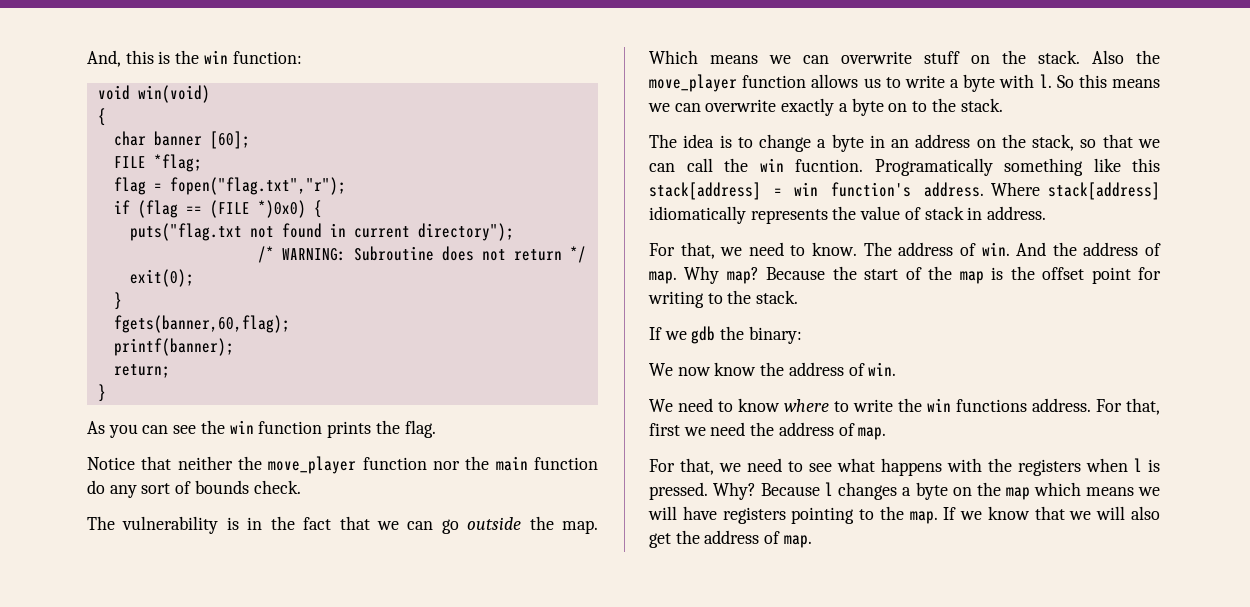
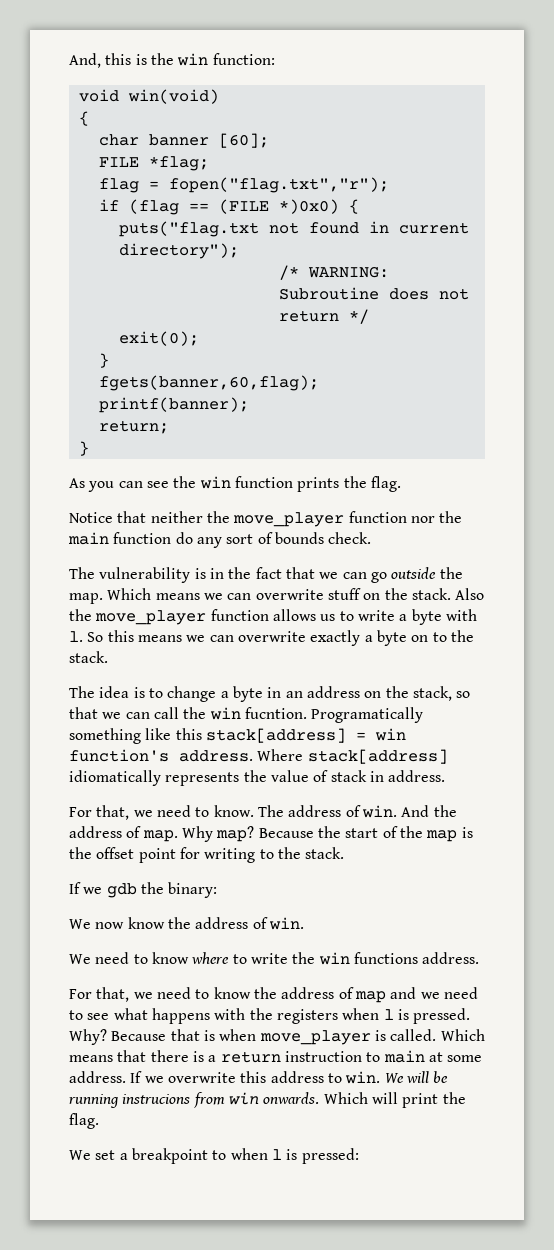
[1096,398,1160,415] [649,422,887,440] [649,458,714,475] For that, first we need the address of map. // For that, -> [69,987,417,1003] // For that, we need to know the address of map and
[825,482,1160,500] [648,506,1160,524] [649,530,812,548] l changes a byte on the map which means we will have registers pointing to the map. If we know that we will also get the address of map. -> [170,1029,485,1045] [69,1050,483,1063] [69,1071,449,1084] [69,1092,466,1108] [69,1113,99,1129] [69,1148,359,1164] that is when move_player is called. Which means that there is a return instruction to main at some address. If we overwrite this address to win. We will be running instrucions from win onwards. Which will print the flag. // We set a breakpoint to when l is pressed:

